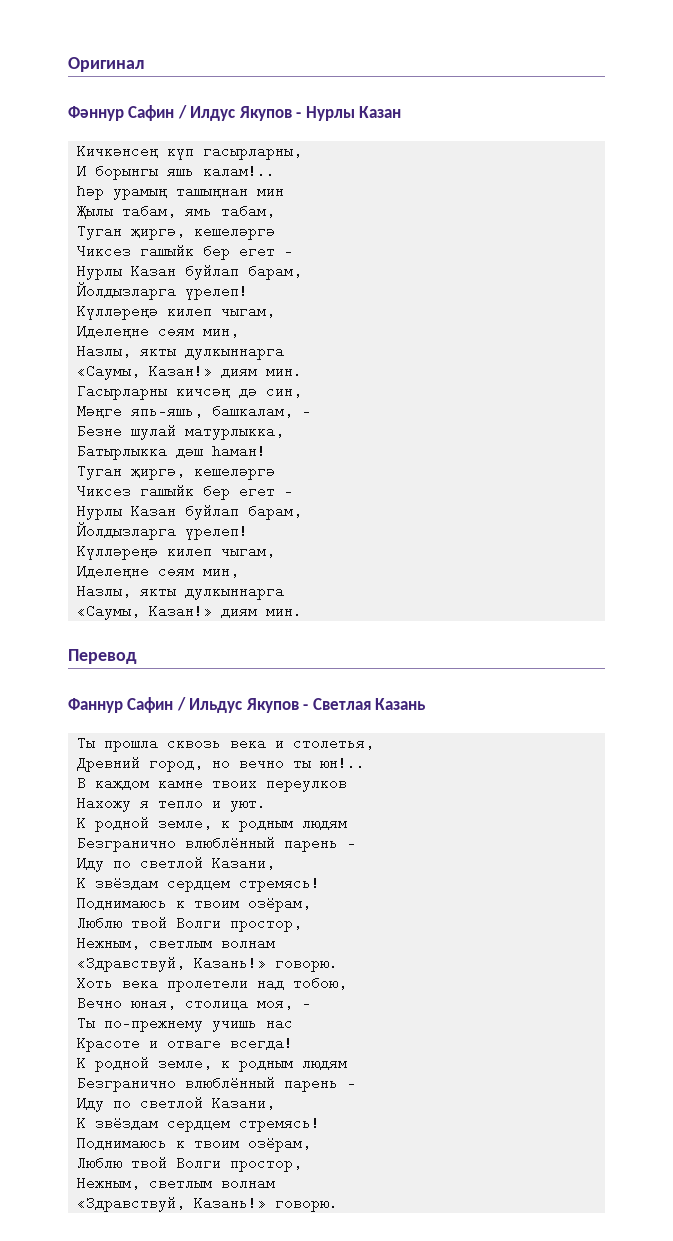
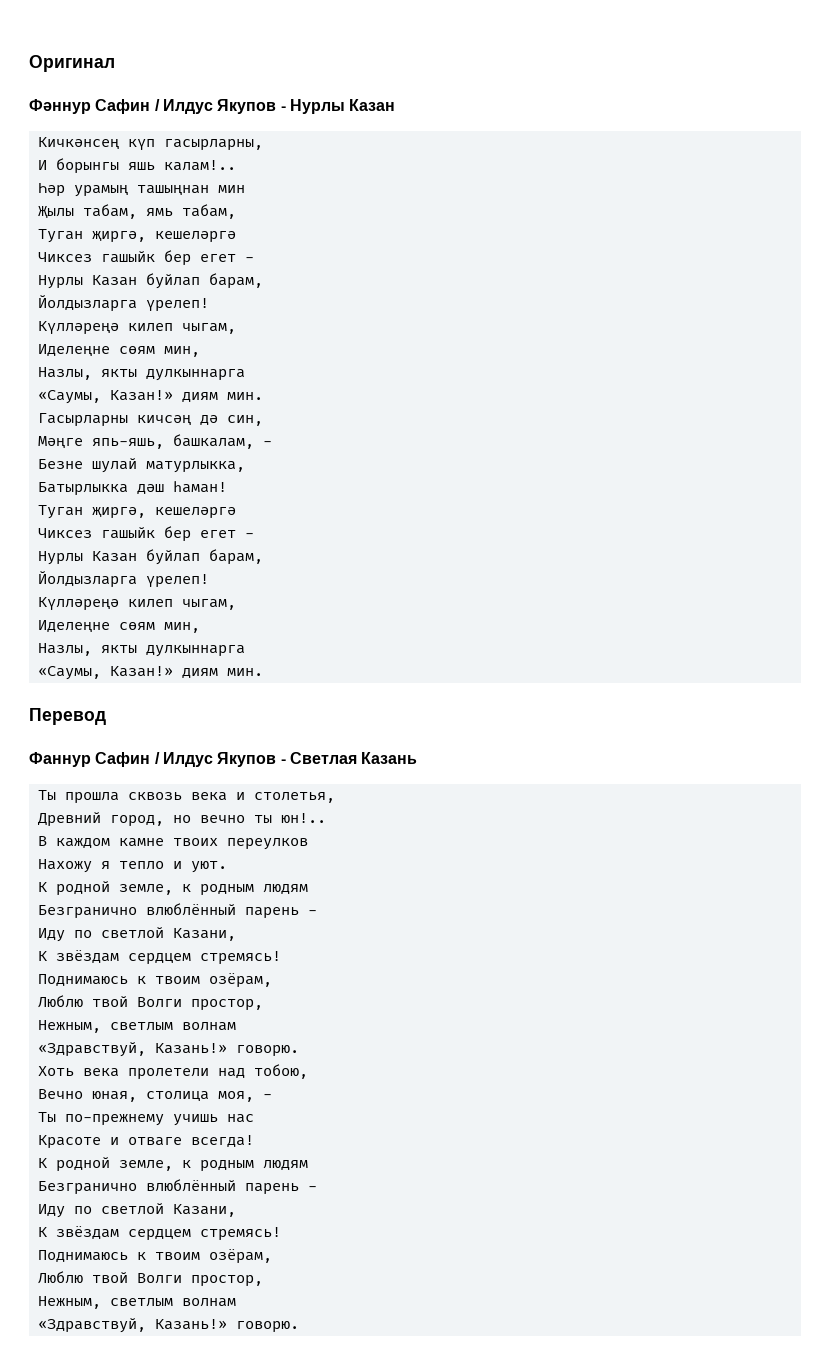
[189,698,243,713] Ильдус -> [162,752,213,767] Илдус

